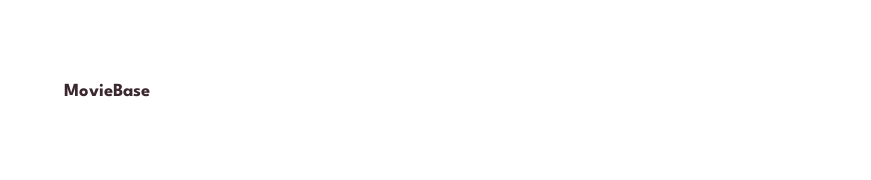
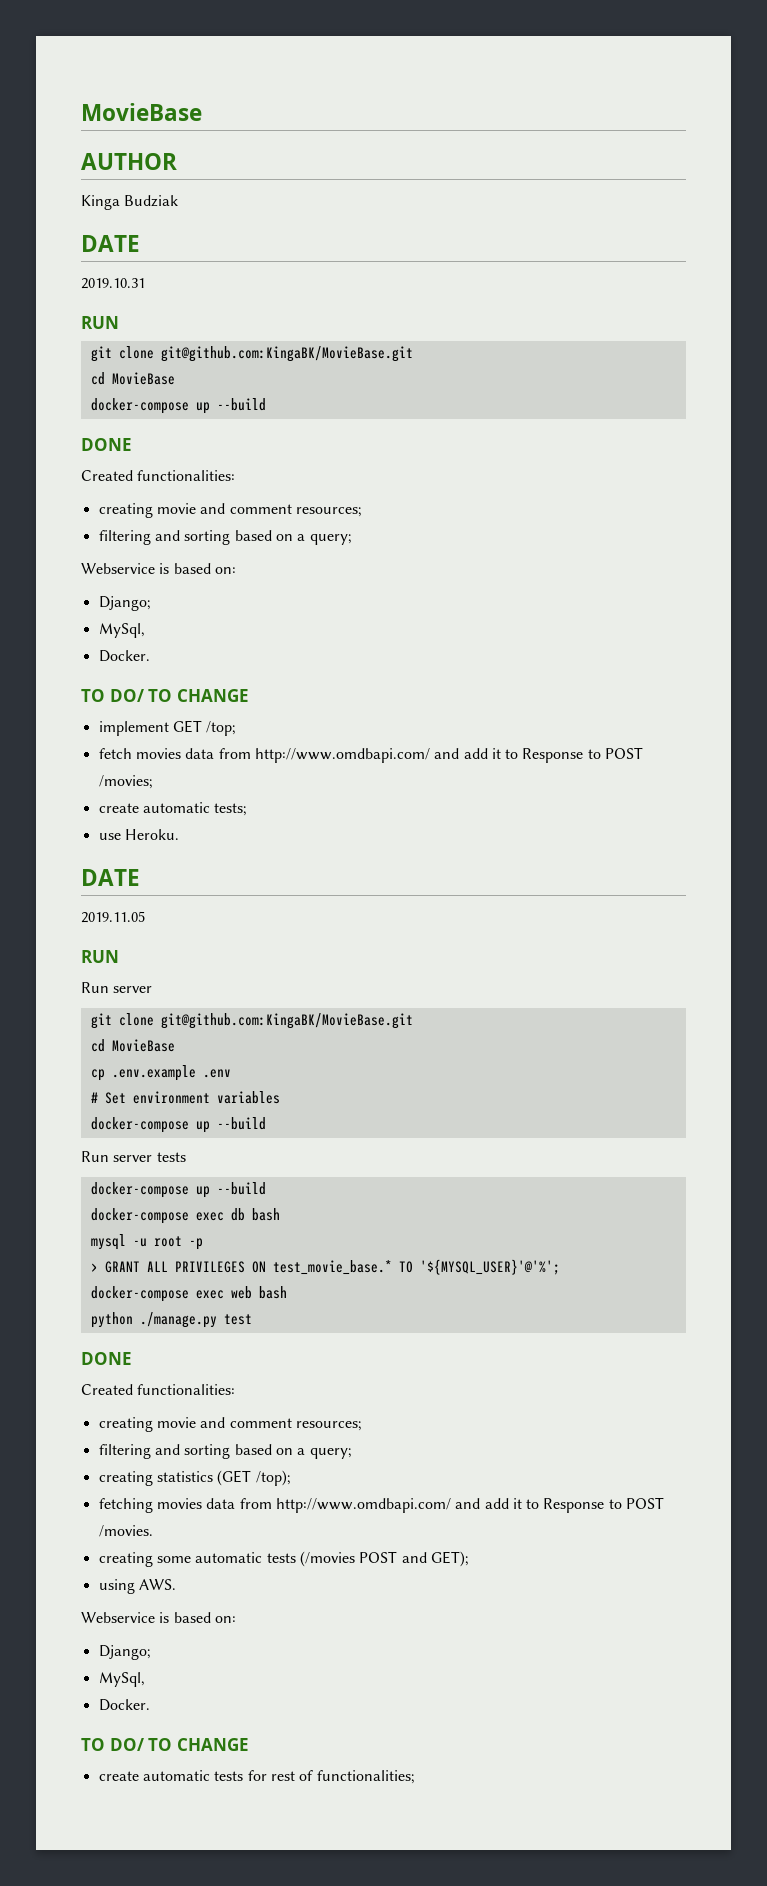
[64,83,150,97] MovieBase -> [81,103,202,121] [81,153,177,170] [81,195,179,210] [81,235,140,252] [81,278,145,289] [81,316,119,329] [90,346,413,362] [90,372,175,385] [90,398,266,414] [81,438,132,451] [81,470,236,481] [98,503,362,518] [98,530,352,545] [81,563,236,574] [98,596,151,611] [98,623,145,638] [98,650,150,662] [81,689,249,702] [98,720,237,736] [98,747,644,763] [98,775,153,789] [98,802,248,816] [98,829,179,840] [81,869,140,886] [81,911,145,923] [81,950,119,963] [81,982,153,993] [90,1013,413,1029] [90,1039,175,1052] [90,1065,231,1081] [90,1091,280,1104] [90,1117,266,1133] [81,1151,186,1162] [90,1182,266,1198] [90,1208,280,1224] [90,1234,203,1250] [90,1259,560,1275] [90,1286,287,1302] [90,1312,252,1328] [81,1352,132,1365] [81,1384,236,1395] [98,1417,362,1432] [98,1444,352,1459] [98,1470,291,1486] [98,1497,665,1513] [98,1525,153,1537] [98,1551,469,1567] [98,1579,176,1594] [81,1612,236,1623] [98,1645,151,1660] [98,1672,145,1687] [98,1699,150,1711] [81,1738,249,1751] [98,1770,415,1784] MovieBase // AUTHOR // Kinga Budziak // DATE // 2019.10.31 // RUN // git clone git@github.com:KingaBK/MovieBase.git // cd MovieBase // docker-compose up --build // DONE // Created functionalities: // creating movie and comment resources; // filtering and sorting based on a query; // Webservice is based on: // Django; // MySql, // Docker. // TO DO/ TO CHANGE // implement GET /top; // fetch movies data from http://www.omdbapi.com/ and add it to Response to POST /movies; // create automatic tests; // use Heroku. // DATE // 2019.11.05 // RUN // Run server // git clone git@github.com:KingaBK/MovieBase.git // cd MovieBase // cp .env.example .env // # Set environment variables // docker-compose up --build // Run server tests // docker-compose up --build // docker-compose exec db bash // mysql -u root -p // > GRANT ALL PRIVILEGES ON test_movie_base.* TO '${MYSQL_USER}'@'%'; // docker-compose exec web bash // python ./manage.py test // DONE // Created functionalities: // creating movie and comment resources; // filtering and sorting based on a query; // creating statistics (GET /top); // fetching movies data from http://www.omdbapi.com/ and add it to Response to POST /movies. // creating some automatic tests (/movies POST and GET); // using AWS. // Webservice is based on: // Django; // MySql, // Docker. // TO DO/ TO CHANGE // create automatic tests for rest of functionalities;

